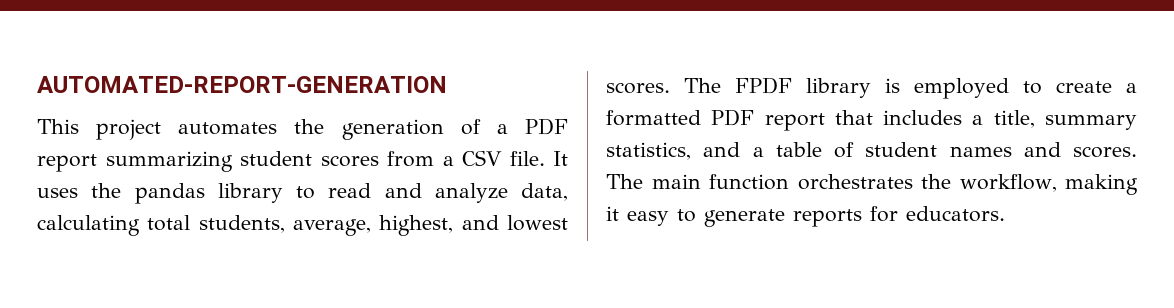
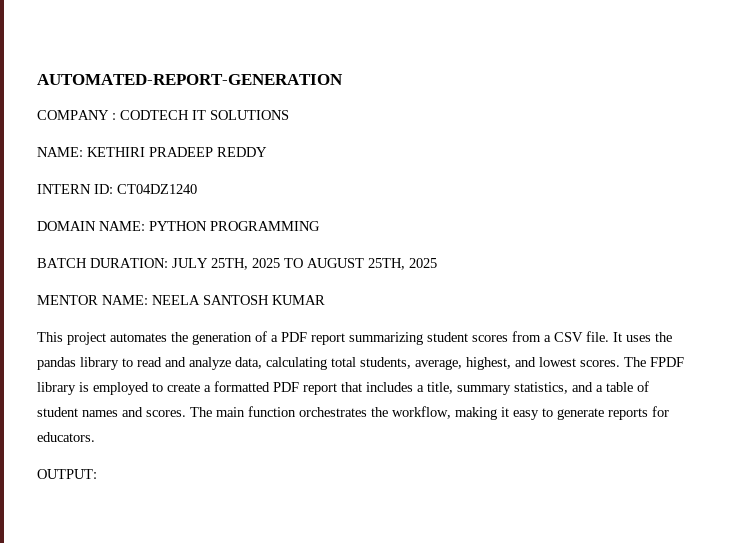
(447, 84) none -> [37,110,289,120] [37,147,267,157] [37,184,197,194] [37,221,320,231] [37,258,437,270] [37,295,325,305] // COMPANY : CODTECH IT SOLUTIONS // NAME: KETHIRI PRADEEP REDDY // INTERN ID: CT04DZ1240 // DOMAIN NAME: PYTHON PROGRAMMING // BATCH DURATION: JULY 25TH, 2025 TO AUGUST 25TH, 2025 // MENTOR NAME: NEELA SANTOSH KUMAR
(1005, 214) none -> [37,469,97,479] // OUTPUT:

